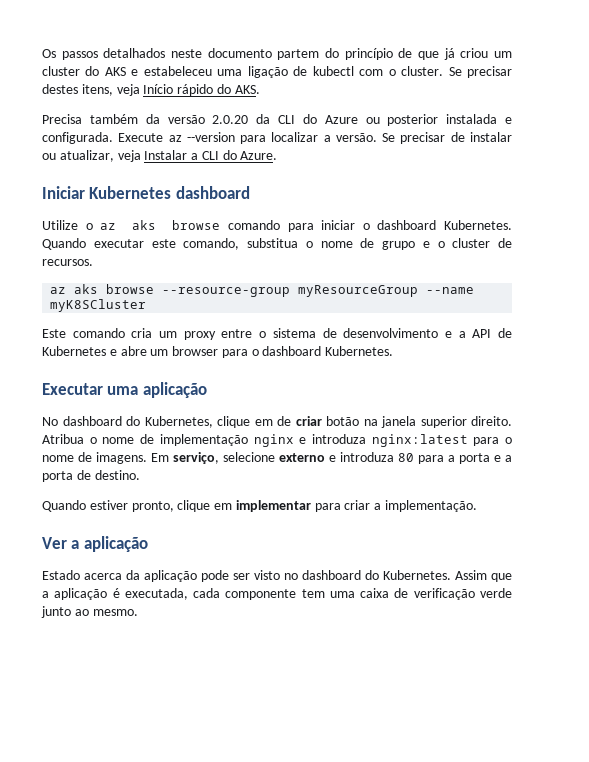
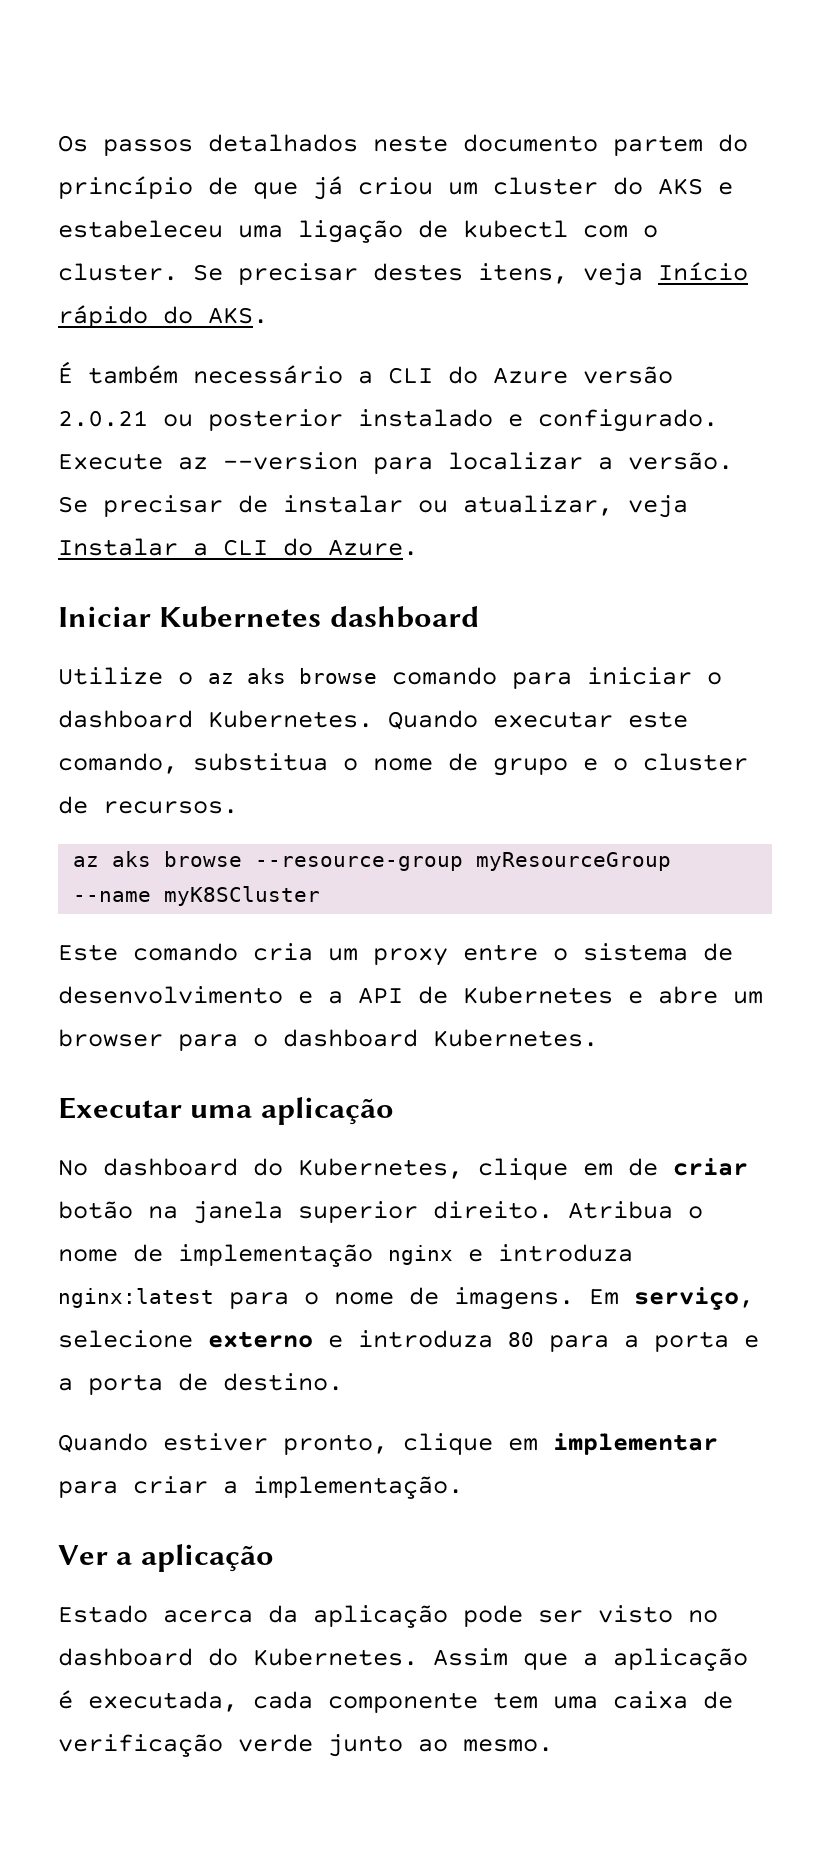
[42,114,512,126] [42,132,113,144] Precisa também da versão 2.0.20 da CLI do Azure ou posterior instalada e configurada. -> [58,361,673,384] [58,409,718,432] É também necessário a CLI do Azure versão 2.0.21 ou posterior instalado e configurado.

